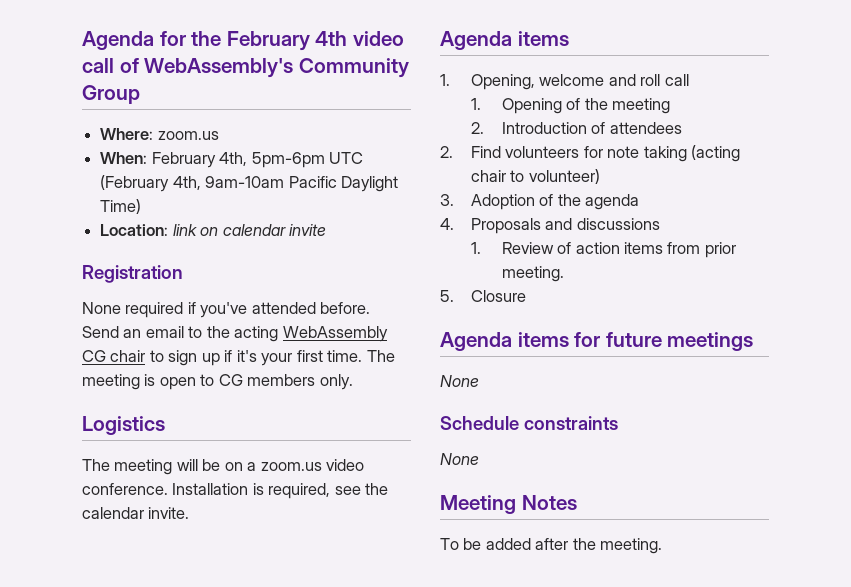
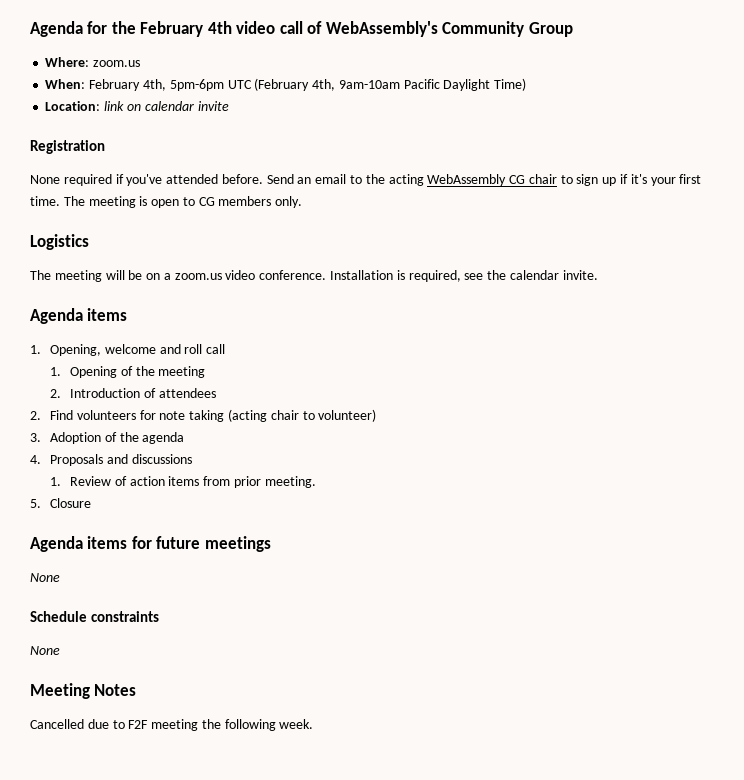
[440,538,663,554] To be added after the meeting. -> [30,719,314,731] Cancelled due to F2F meeting the following week.

